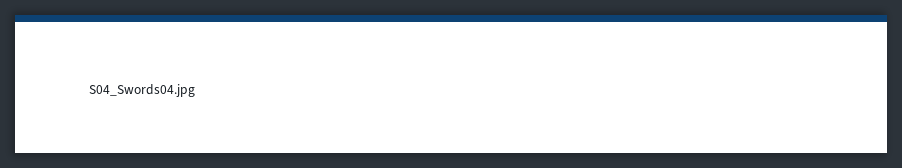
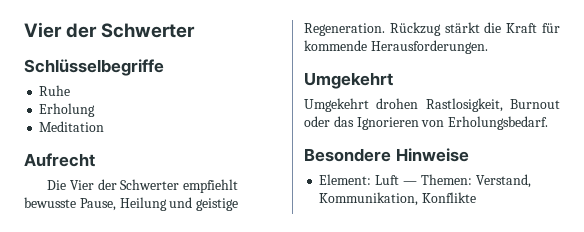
[89,84,195,97] S04_Swords04.jpg -> [24,22,196,38] [24,59,164,76] [39,85,71,96] [39,103,96,117] [39,121,105,132] [24,153,95,167] [47,179,239,193] [24,197,239,211] [304,22,560,36] [304,40,488,54] [304,72,393,89] [304,98,560,112] [304,116,549,130] [304,148,469,162] [319,174,531,188] [319,192,477,206] Vier der Schwerter // Schlüsselbegriffe // Ruhe // Erholung // Meditation // Aufrecht // Die Vier der Schwerter empfiehlt bewusste Pause, Heilung und geistige Regeneration. Rückzug stärkt die Kraft für kommende Herausforderungen. // Umgekehrt // Umgekehrt drohen Rastlosigkeit, Burnout oder das Ignorieren von Erholungsbedarf. // Besondere Hinweise // Element: Luft — Themen: Verstand, Kommunikation, Konflikte

